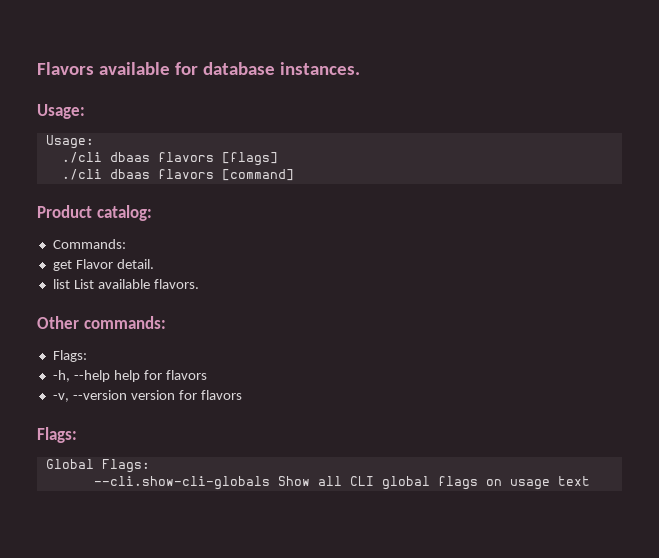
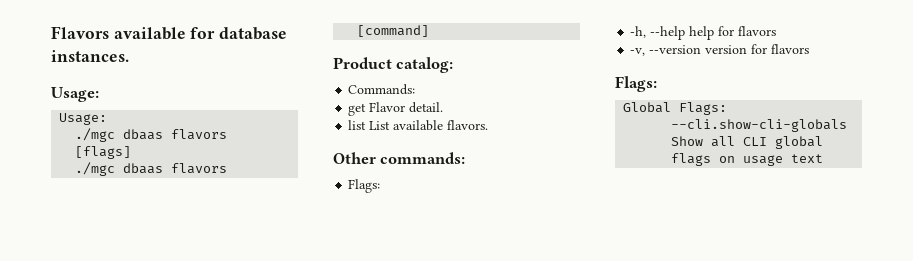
[61,152,102,163] ./cli -> [75,128,116,142] ./mgc
[61,169,102,180] ./cli -> [75,162,116,176] ./mgc

